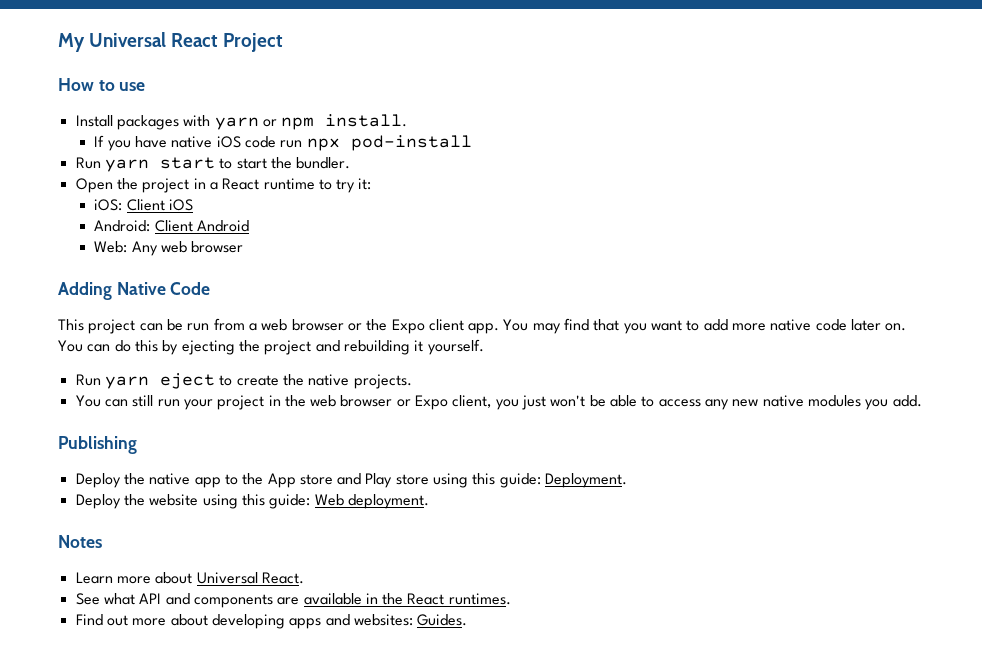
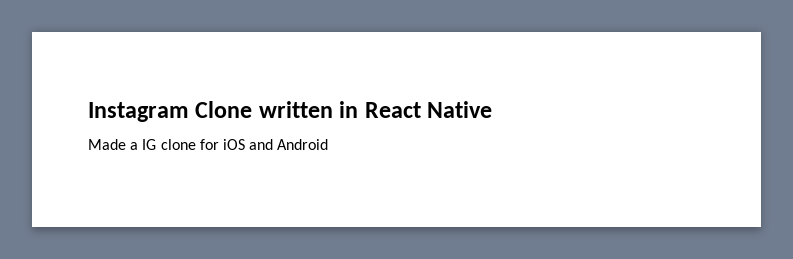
[58,32,284,52] [58,78,146,91] [75,114,408,130] [94,135,472,151] [75,157,351,172] [75,178,372,193] [94,199,194,211] [94,220,250,232] [94,241,244,256] [58,282,211,300] [58,318,907,334] [58,339,484,355] [75,373,412,389] [75,395,922,410] [58,436,137,454] [75,473,628,488] [75,494,429,509] [58,535,102,548] [75,572,304,584] [75,593,511,608] [75,614,468,629] My Universal React Project // How to use // Install packages with yarn or npm install. // If you have native iOS code run npx pod-install // Run yarn start to start the bundler. // Open the project in a React runtime to try it: // iOS: Client iOS // Android: Client Android // Web: Any web browser // Adding Native Code // This project can be run from a web browser or the Expo client app. You may find that you want to add more native code later on. You can do this by ejecting the project and rebuilding it yourself. // Run yarn eject to create the native projects. // You can still run your project in the web browser or Expo client, you just won't be able to access any new native modules you add. // Publishing // Deploy the native app to the App store and Play store using this guide: Deployment. // Deploy the website using this guide: Web deployment. // Notes // Learn more about Universal React. // See what API and components are available in the React runtimes. // Find out more about developing apps and websites: Guides. -> [88,101,493,122] [88,139,329,150] Instagram Clone written in React Native // Made a IG clone for iOS and Android

